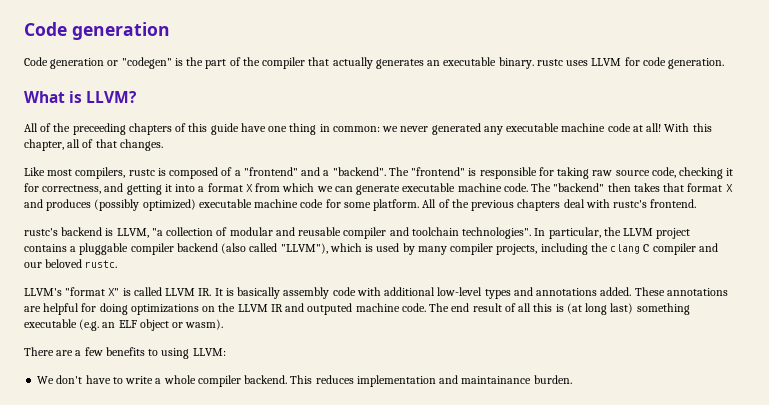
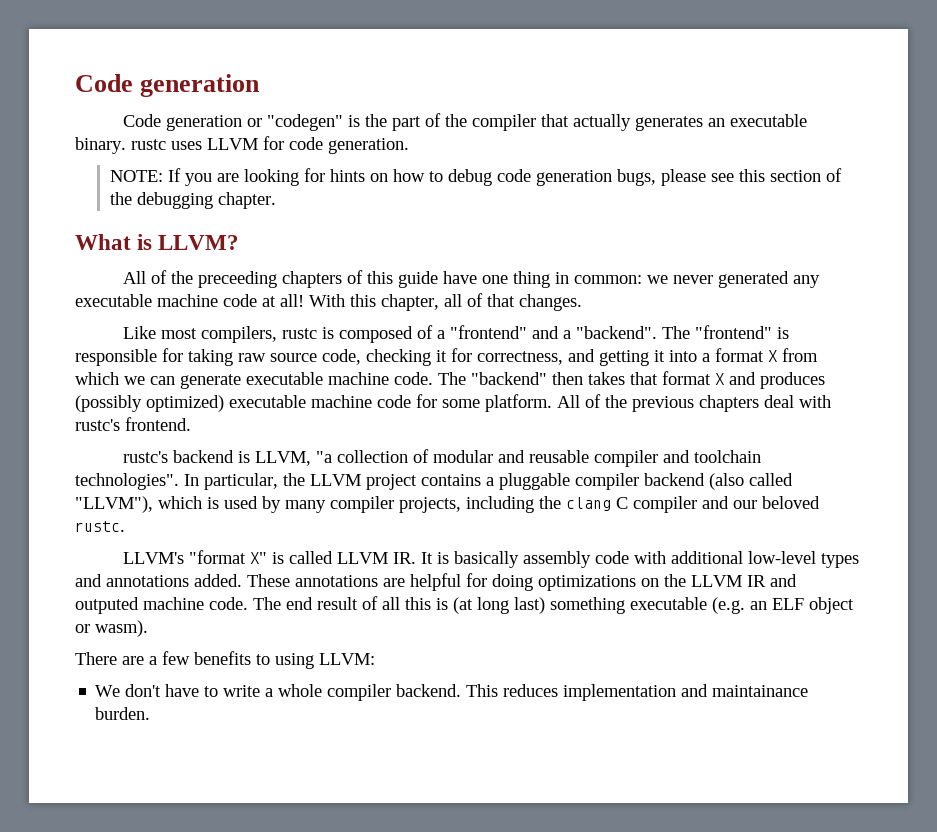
(725, 63) none -> [110,168,843,186] [110,192,277,209] // NOTE: If you are looking for hints on how to debug code generation bugs, please see this section of the debugging chapter.

